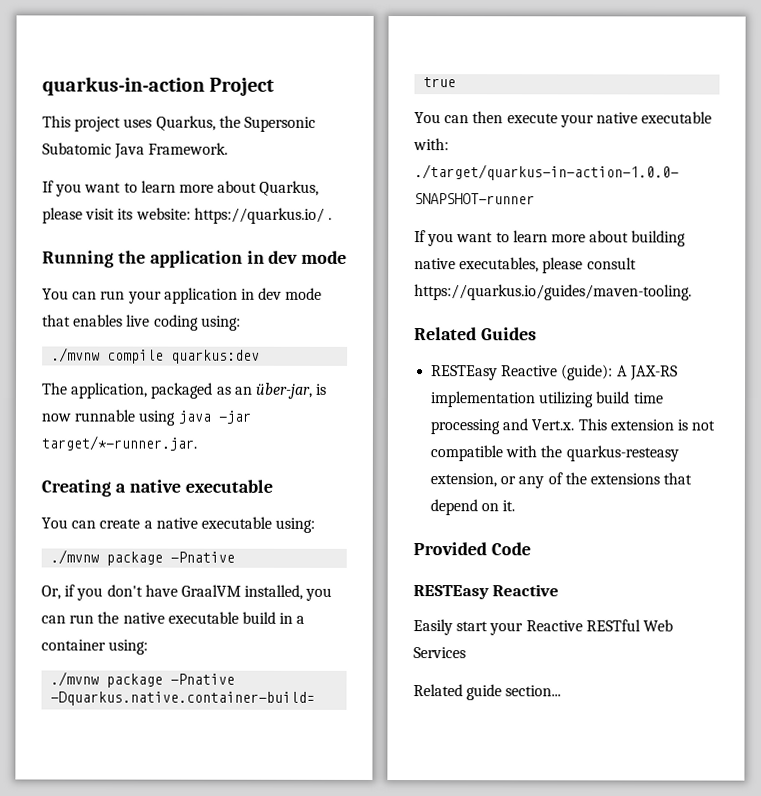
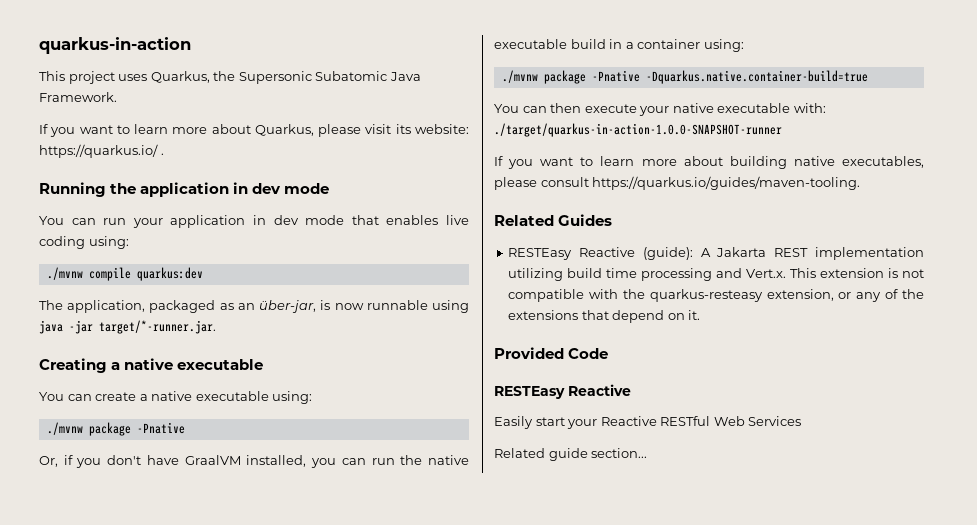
[209,77,276,96] Project -> (191, 45) none
[629,365,678,381] JAX-RS -> [716,247,809,257] Jakarta REST

